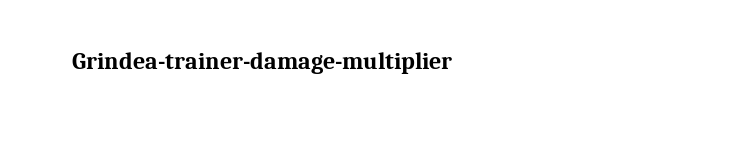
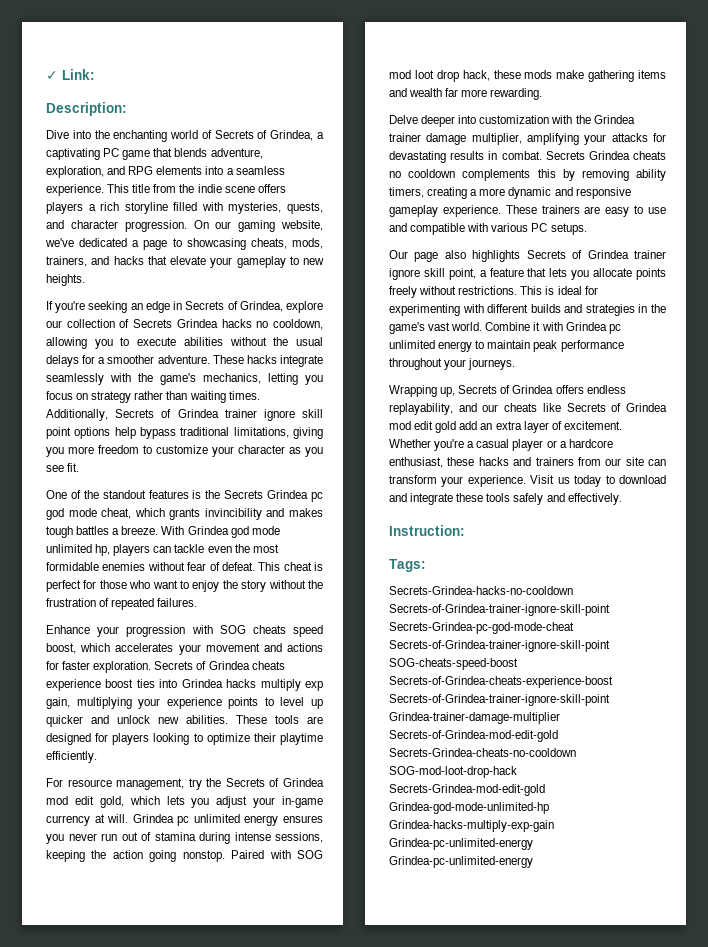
[72,52,452,74] Grindea-trainer-damage-multiplier -> [46,69,95,80] [46,102,127,116] [46,130,324,142] [46,148,263,160] [46,166,285,178] [46,184,286,196] [46,202,323,214] [46,220,323,232] [45,238,323,250] [46,256,324,268] [46,274,85,286] [46,301,323,313] [46,319,323,330] [46,337,323,349] [46,355,323,367] [46,373,323,385] [46,391,260,403] [46,409,323,421] [46,427,323,439] [46,445,323,457] [46,463,80,472] [46,490,323,502] [46,508,323,520] [46,526,280,538] [46,544,279,556] [46,562,323,571] [46,580,323,592] [46,598,198,610] [46,625,323,637] [46,643,323,655] [46,661,285,673] [46,679,323,691] [46,697,323,709] [46,715,323,727] [46,733,323,745] [46,751,97,763] [46,778,324,790] [46,796,323,808] [46,814,323,826] [46,832,323,844] [46,850,323,862] [389,70,666,82] [389,88,543,100] [389,115,635,127] [389,133,666,145] [389,151,666,163] [389,169,666,181] [389,187,631,199] [389,205,666,217] [389,223,587,235] [389,250,666,262] [389,268,666,280] [389,286,598,298] [389,304,666,316] [389,322,621,334] [389,340,624,352] [389,358,516,370] [389,385,626,397] [389,403,667,415] [389,421,622,433] [389,439,613,451] [389,457,666,468] [389,475,666,487] [389,493,622,505] [389,525,465,536] [389,559,426,572] [389,586,573,595] [389,604,610,616] [389,622,574,634] [389,640,610,652] [389,658,518,670] [389,676,613,688] [389,694,610,706] [389,712,560,724] [389,730,558,742] [389,748,576,757] [389,766,517,778] [389,784,545,796] [389,802,549,814] [389,820,554,832] [389,838,533,850] [389,856,533,868] ✓ Link: // Description: // Dive into the enchanting world of Secrets of Grindea, a captivating PC game that blends adventure, exploration, and RPG elements into a seamless experience. This title from the indie scene offers players a rich storyline filled with mysteries, quests, and character progression. On our gaming website, we've dedicated a page to showcasing cheats, mods, trainers, and hacks that elevate your gameplay to new heights. // If you're seeking an edge in Secrets of Grindea, explore our collection of Secrets Grindea hacks no cooldown, allowing you to execute abilities without the usual delays for a smoother adventure. These hacks integrate seamlessly with the game's mechanics, letting you focus on strategy rather than waiting times. Additionally, Secrets of Grindea trainer ignore skill point options help bypass traditional limitations, giving you more freedom to customize your character as you see fit. // One of the standout features is the Secrets Grindea pc god mode cheat, which grants invincibility and makes tough battles a breeze. With Grindea god mode unlimited hp, players can tackle even the most formidable enemies without fear of defeat. This cheat is perfect for those who want to enjoy the story without the frustration of repeated failures. // Enhance your progression with SOG cheats speed boost, which accelerates your movement and actions for faster exploration. Secrets of Grindea cheats experience boost ties into Grindea hacks multiply exp gain, multiplying your experience points to level up quicker and unlock new abilities. These tools are designed for players looking to optimize their playtime efficiently. // For resource management, try the Secrets of Grindea mod edit gold, which lets you adjust your in-game currency at will. Grindea pc unlimited energy ensures you never run out of stamina during intense sessions, keeping the action going nonstop. Paired with SOG mod loot drop hack, these mods make gathering items and wealth far more rewarding. // Delve deeper into customization with the Grindea trainer damage multiplier, amplifying your attacks for devastating results in combat. Secrets Grindea cheats no cooldown complements this by removing ability timers, creating a more dynamic and responsive gameplay experience. These trainers are easy to use and compatible with various PC setups. // Our page also highlights Secrets of Grindea trainer ignore skill point, a feature that lets you allocate points freely without restrictions. This is ideal for experimenting with different builds and strategies in the game's vast world. Combine it with Grindea pc unlimited energy to maintain peak performance throughout your journeys. // Wrapping up, Secrets of Grindea offers endless replayability, and our cheats like Secrets of Grindea mod edit gold add an extra layer of excitement. Whether you're a casual player or a hardcore enthusiast, these hacks and trainers from our site can transform your experience. Visit us today to download and integrate these tools safely and effectively. // Instruction: // Tags: // Secrets-Grindea-hacks-no-cooldown Secrets-of-Grindea-trainer-ignore-skill-point Secrets-Grindea-pc-god-mode-cheat Secrets-of-Grindea-trainer-ignore-skill-point SOG-cheats-speed-boost Secrets-of-Grindea-cheats-experience-boost Secrets-of-Grindea-trainer-ignore-skill-point Grindea-trainer-damage-multiplier Secrets-of-Grindea-mod-edit-gold Secrets-Grindea-cheats-no-cooldown SOG-mod-loot-drop-hack Secrets-Grindea-mod-edit-gold Grindea-god-mode-unlimited-hp Grindea-hacks-multiply-exp-gain Grindea-pc-unlimited-energy Grindea-pc-unlimited-energy

